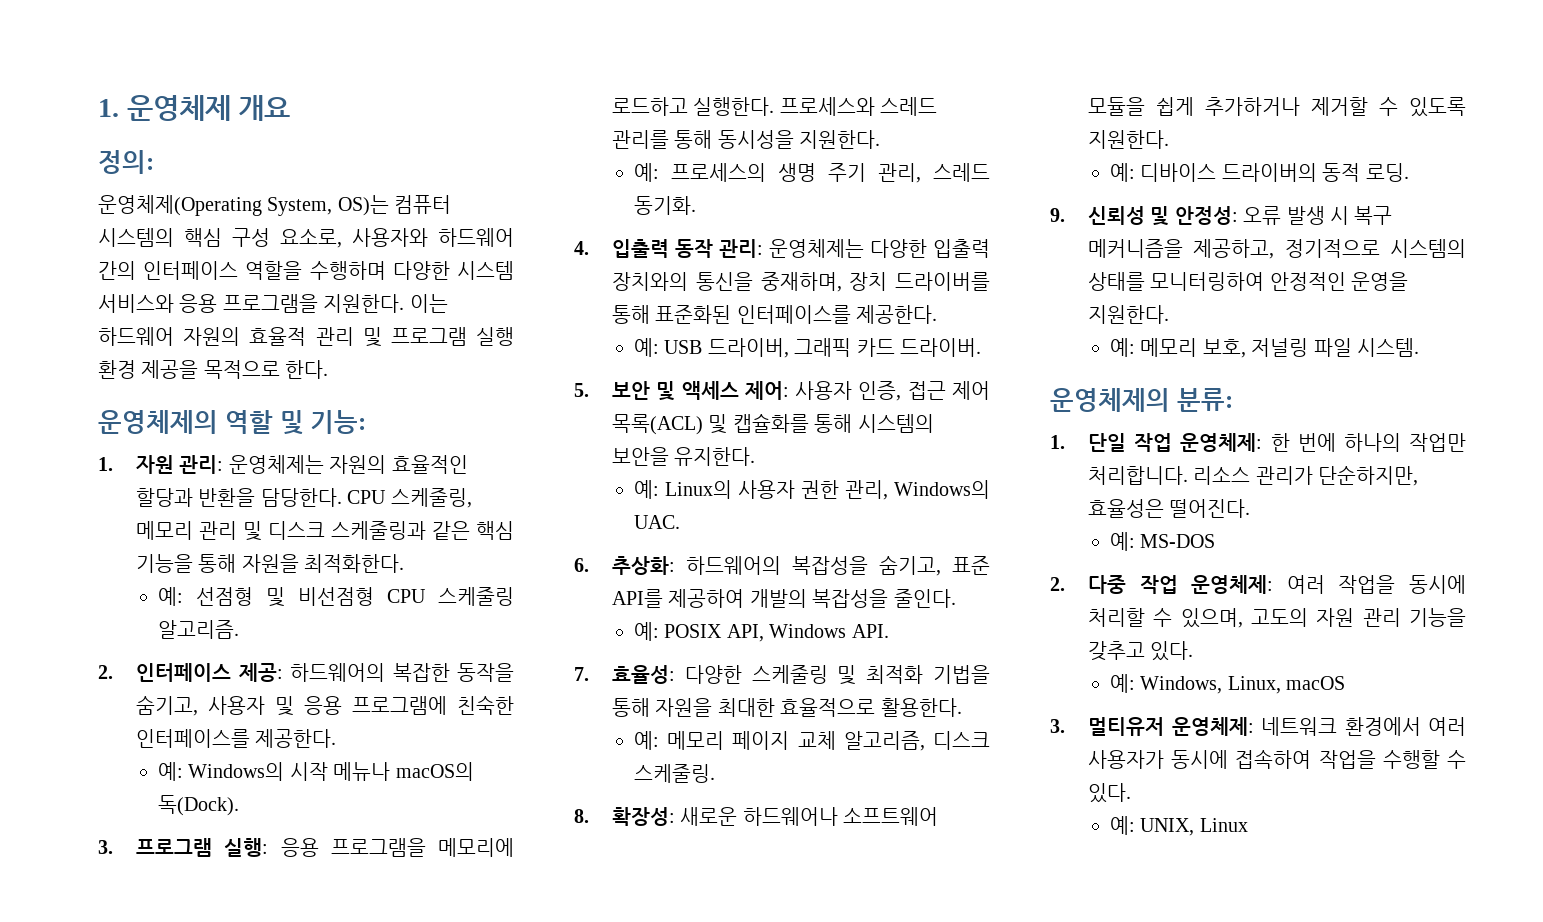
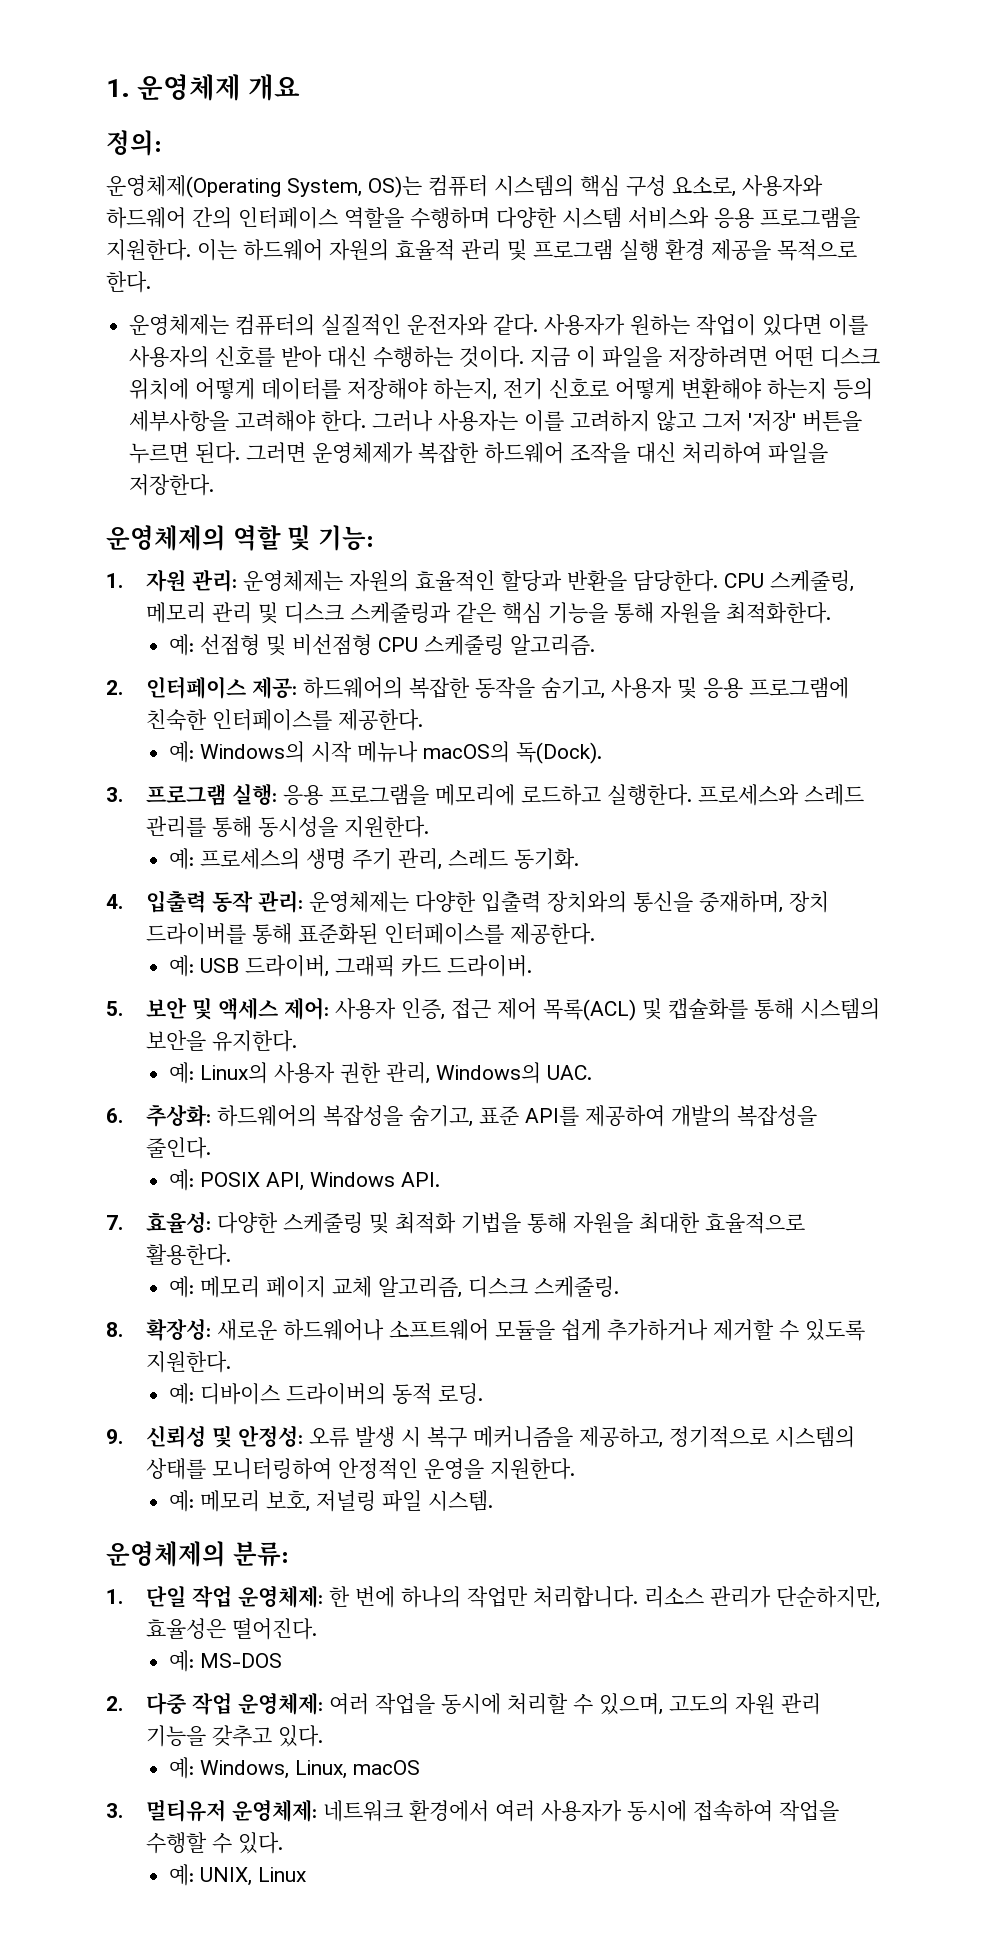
(329, 369) none -> [129,314,869,336] [129,346,881,368] [129,378,874,400] [129,410,863,432] [129,442,829,464] [129,474,215,496] // 운영체제는 컴퓨터의 실질적인 운전자와 같다. 사용자가 원하는 작업이 있다면 이를 사용자의 신호를 받아 대신 수행하는 것이다. 지금 이 파일을 저장하려면 어떤 디스크 위치에 어떻게 데이터를 저장해야 하는지, 전기 신호로 어떻게 변환해야 하는지 등의 세부사항을 고려해야 한다. 그러나 사용자는 이를 고려하지 않고 그저 '저장' 버튼을 누르면 된다. 그러면 운영체제가 복잡한 하드웨어 조작을 대신 처리하여 파일을 저장한다.

